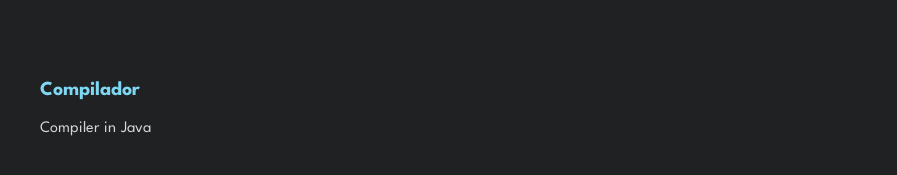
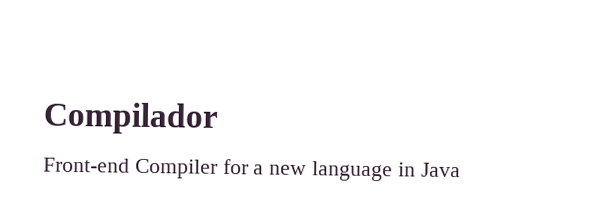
[40,121,100,136] Compiler -> [43,157,394,182] Front-end Compiler for a new language

